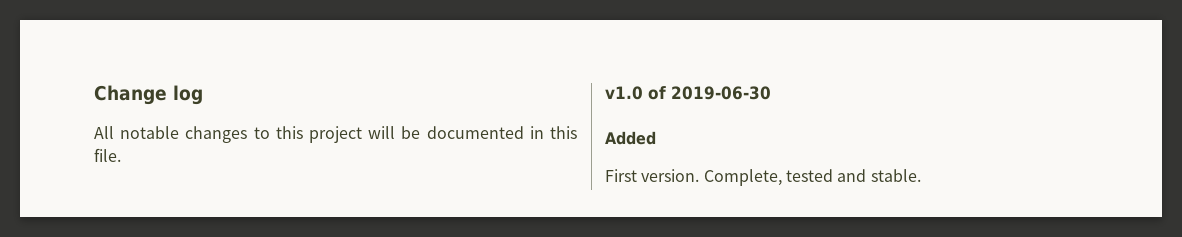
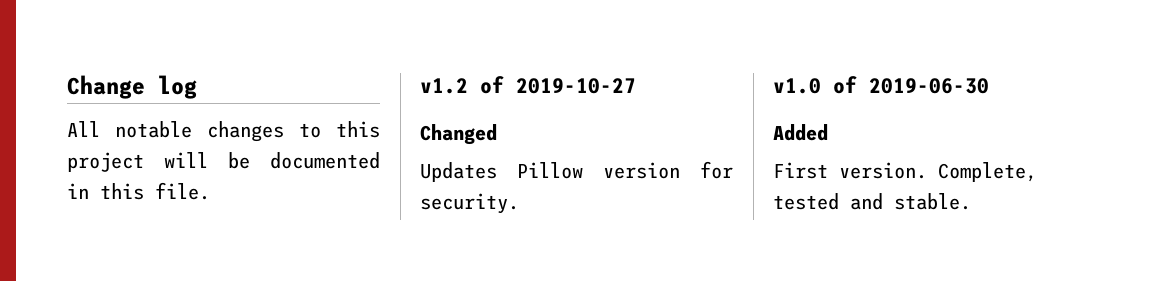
(121, 155) none -> [420,76,636,94] [420,124,497,145] [420,161,733,182] [420,193,519,214] // v1.2 of 2019-10-27 // Changed // Updates Pillow version for security.

